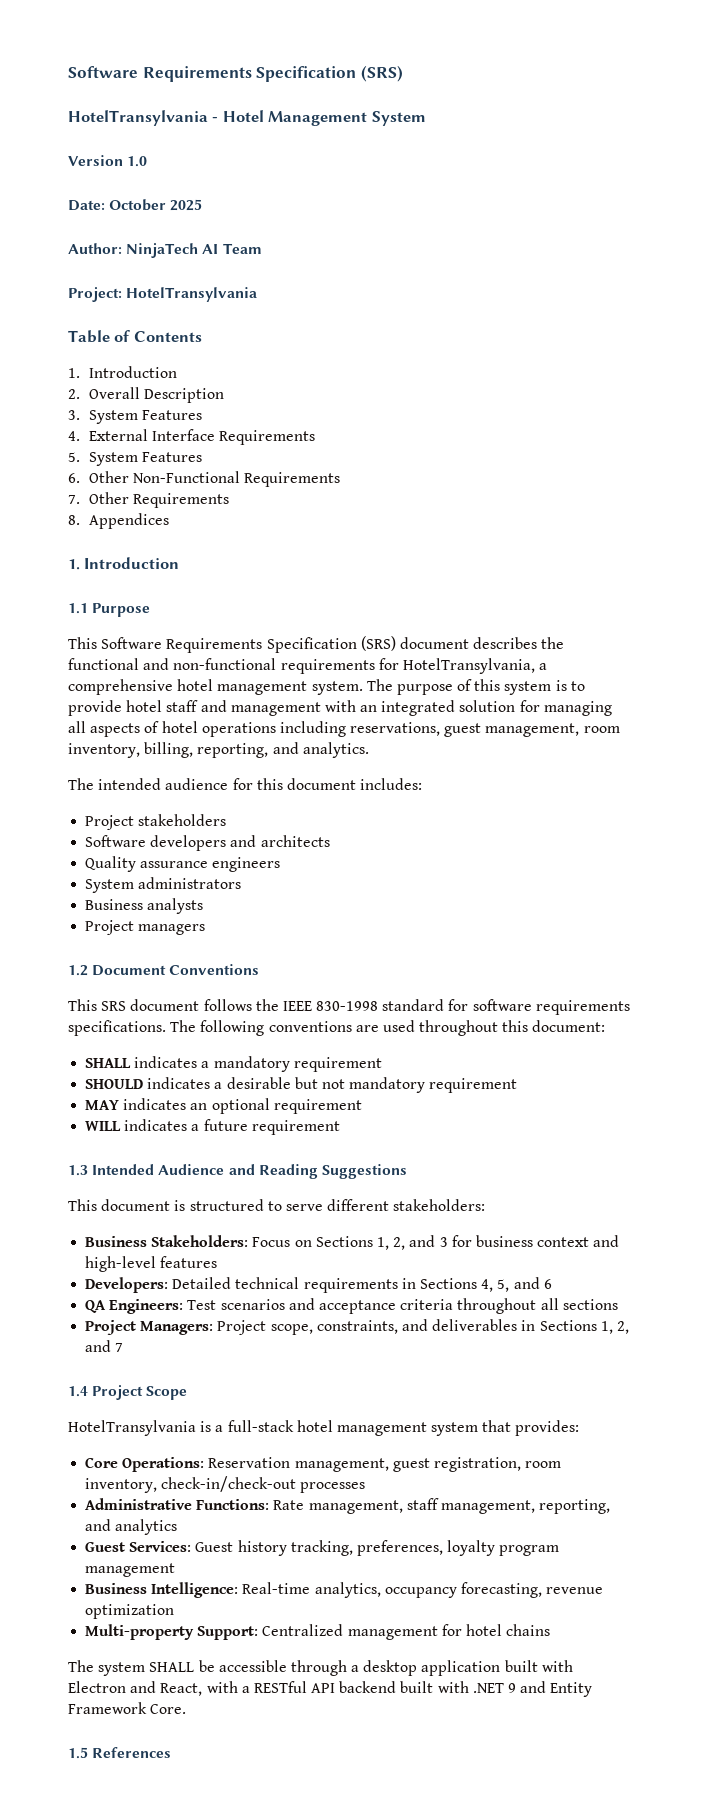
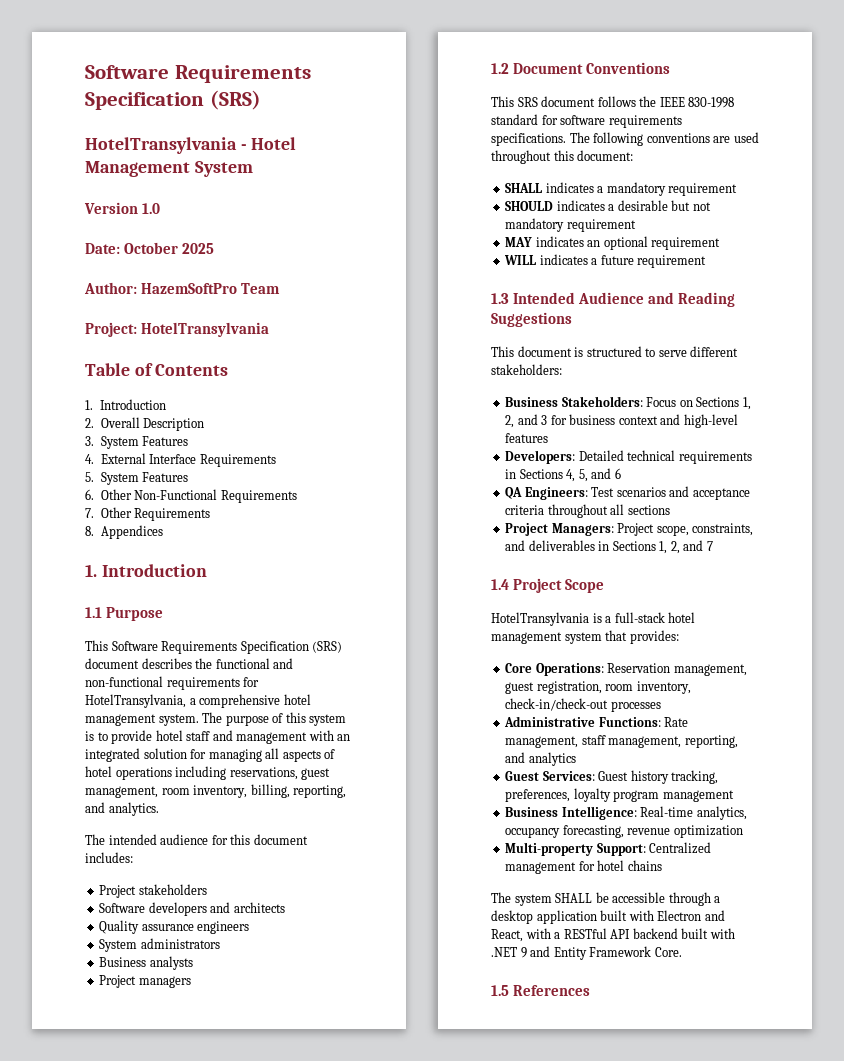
[126,243,219,258] NinjaTech AI -> [141,283,238,294] HazemSoftPro

